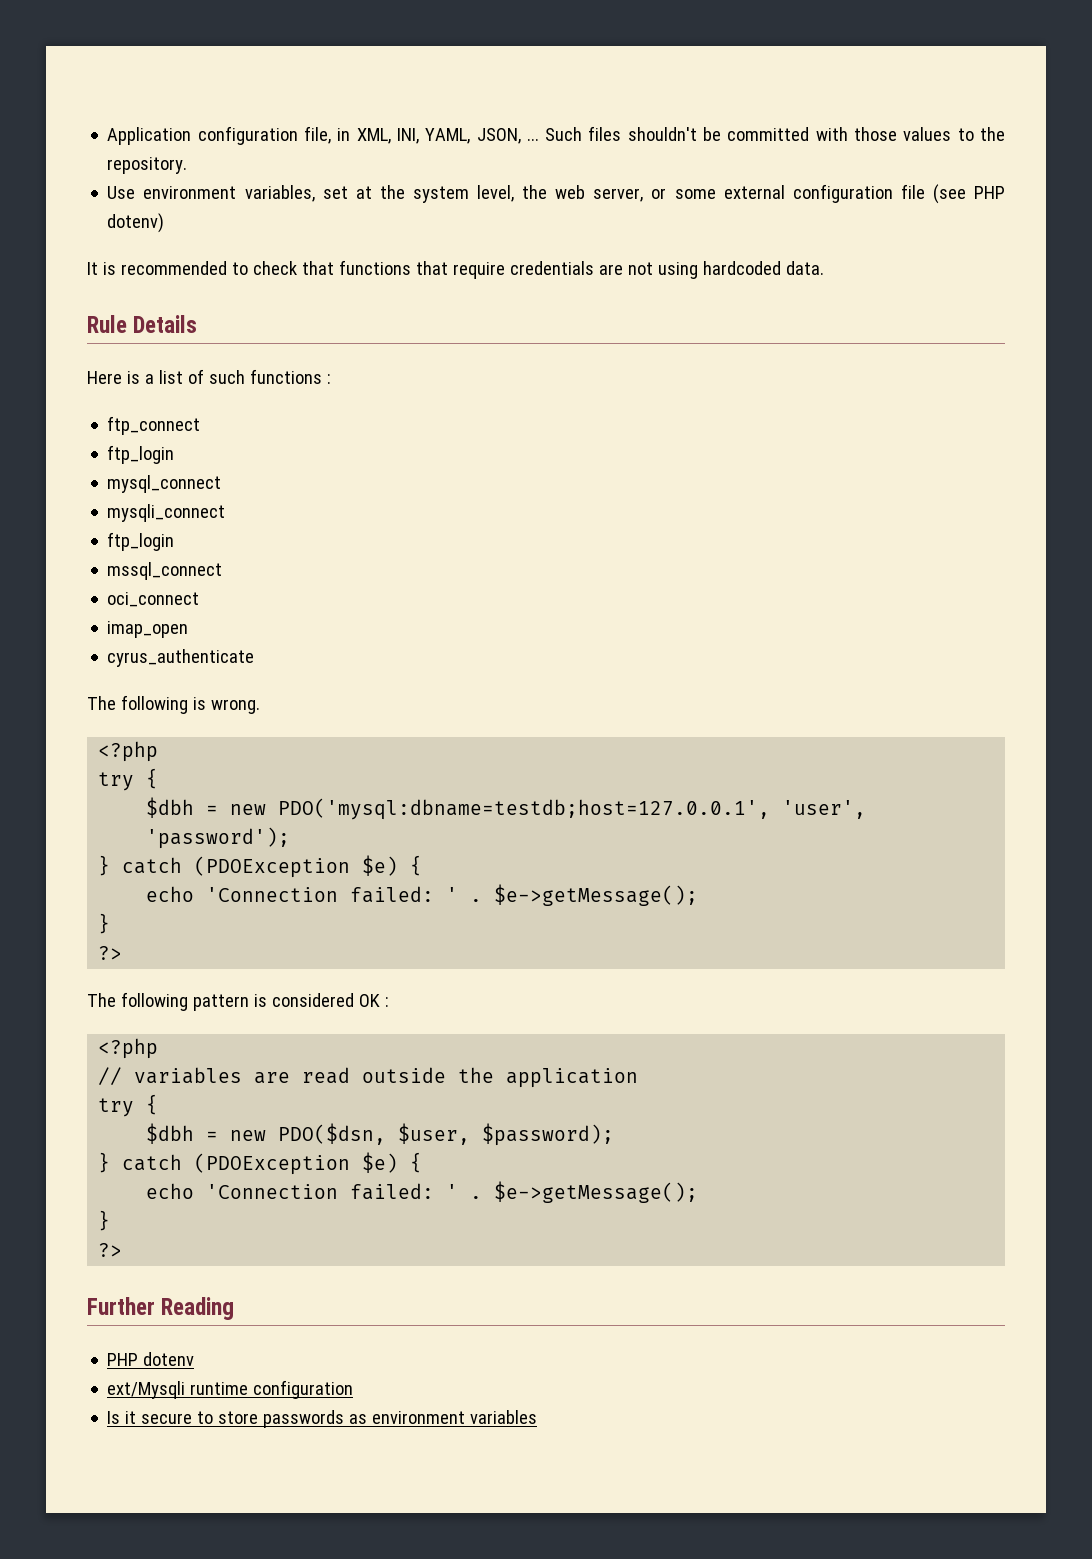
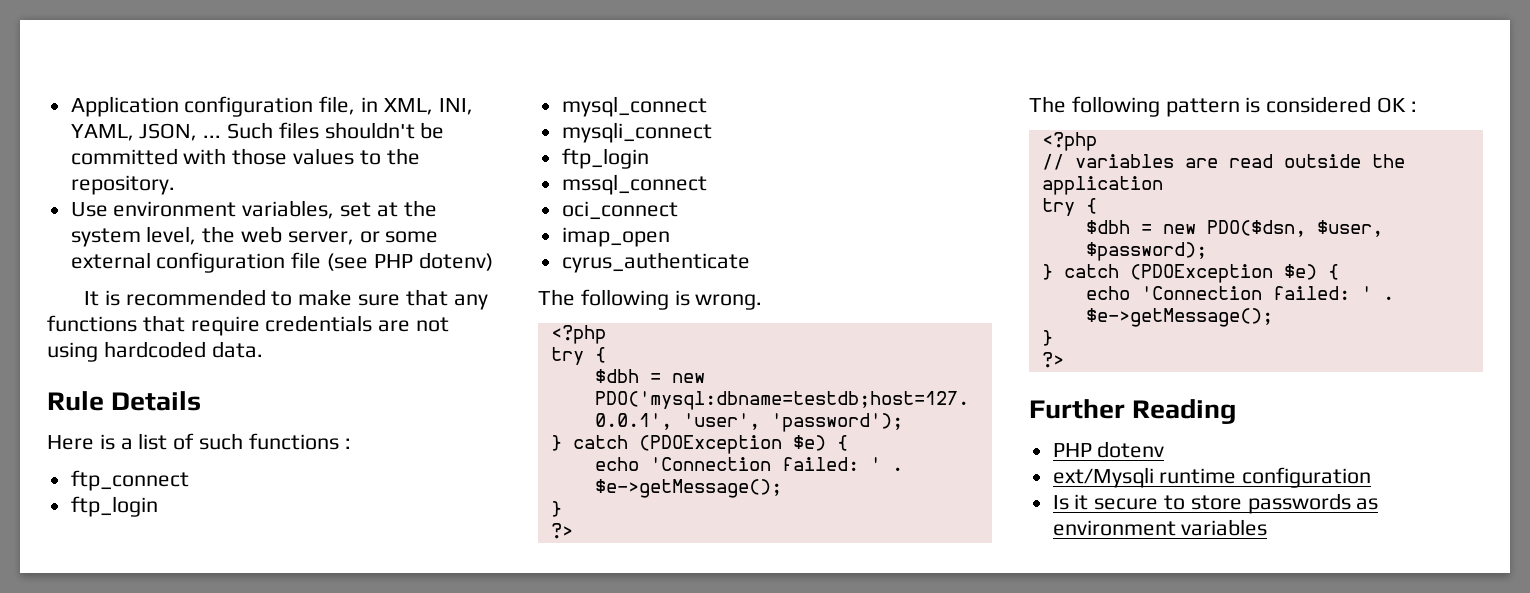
[252,261,334,275] check that -> [298,289,488,310] make sure that any

